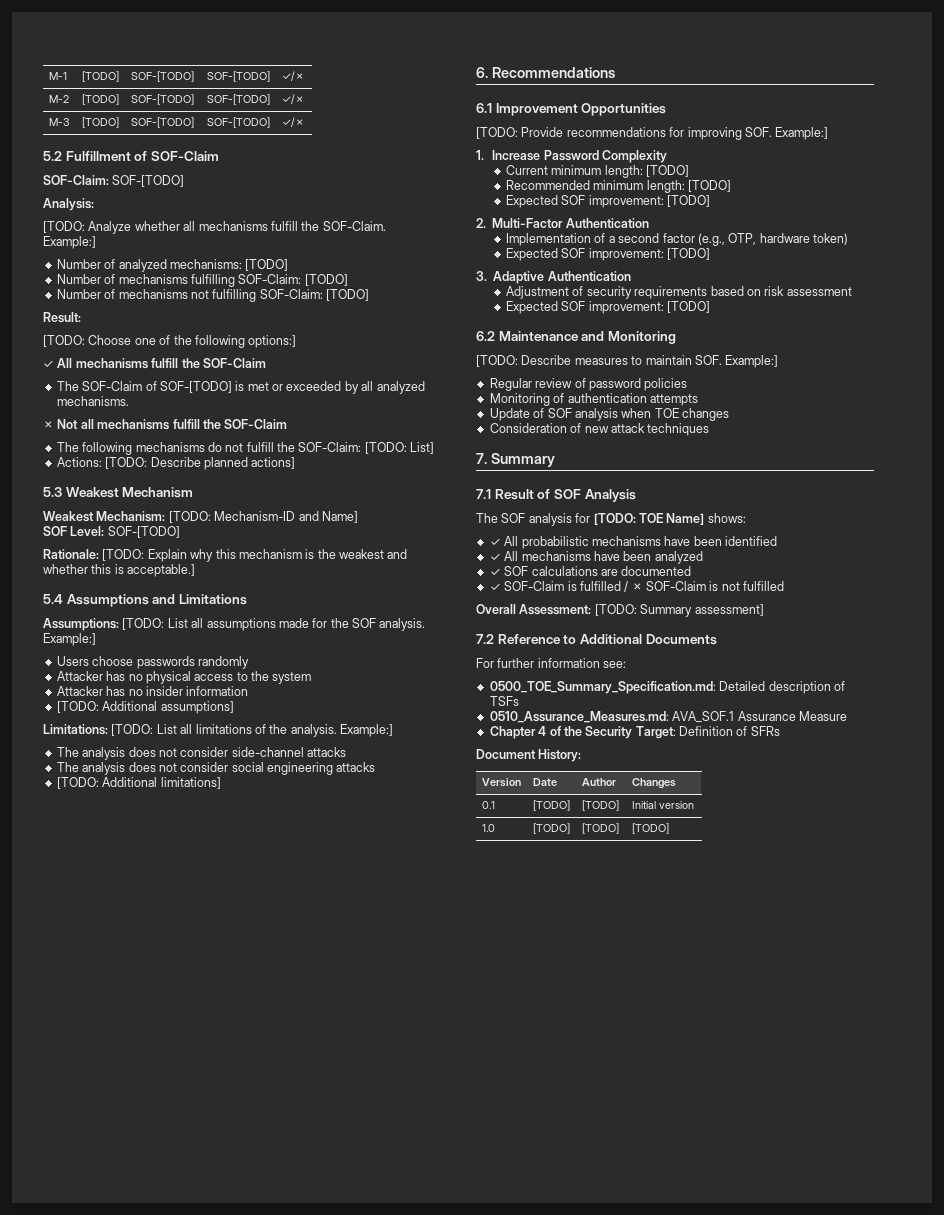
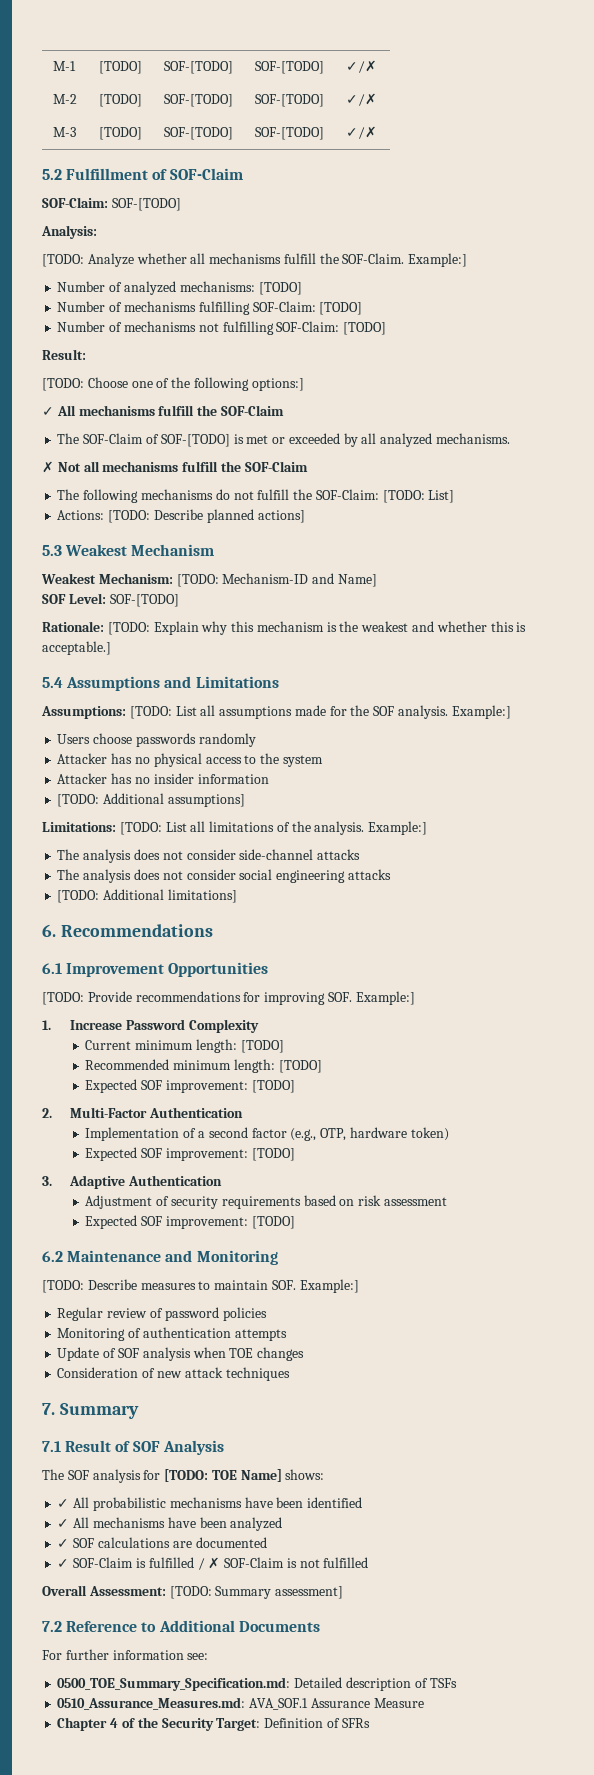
[476,749,582,762] [481,778,521,787] [532,778,557,786] [581,778,616,786] [631,778,676,789] [481,801,495,809] [532,800,570,811] [581,800,619,811] [631,801,694,809] [481,824,495,832] [532,823,570,834] [581,823,619,834] [631,823,669,834] // Document History: // Version | Date | Author | Changes // 0.1 | [TODO] | [TODO] | Initial version // 1.0 | [TODO] | [TODO] | [TODO] -> (370, 1723) none

